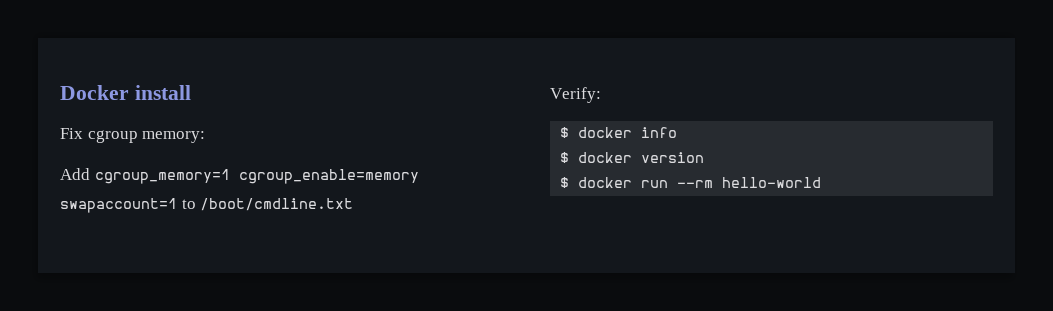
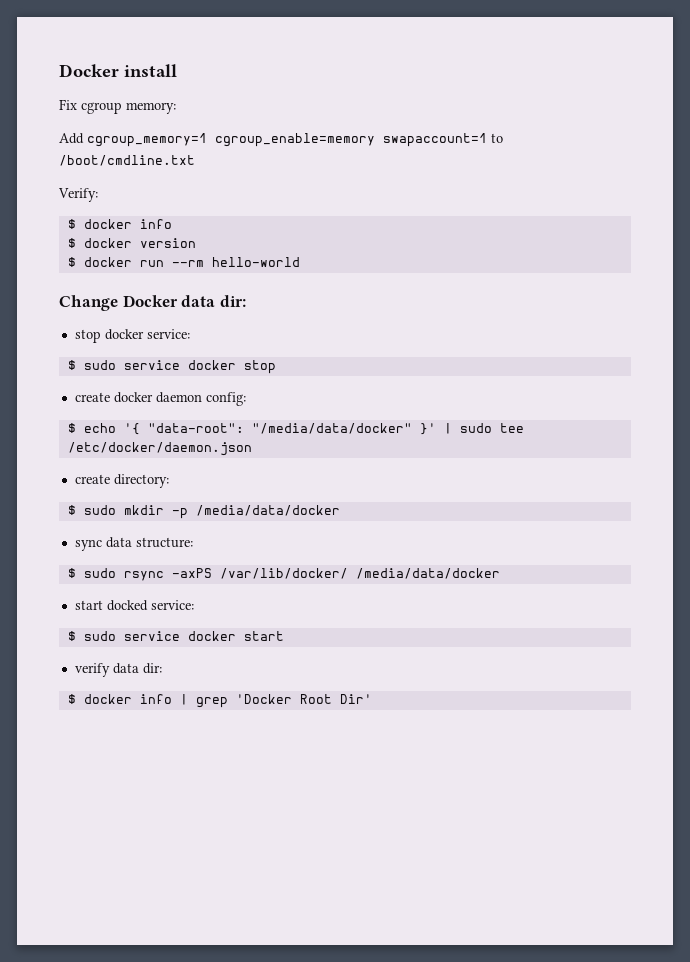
(822, 182) none -> [59,295,246,311] [74,329,190,343] [67,360,276,374] [74,392,246,406] [67,423,524,435] [67,442,252,456] [74,474,169,488] [67,505,340,519] [74,537,193,551] [67,568,500,581] [74,600,194,611] [67,631,284,641] [74,663,162,677] [67,694,372,708] // Change Docker data dir: // stop docker service: // $ sudo service docker stop // create docker daemon config: // $ echo '{ "data-root": "/media/data/docker" }' | sudo tee /etc/docker/daemon.json // create directory: // $ sudo mkdir -p /media/data/docker // sync data structure: // $ sudo rsync -axPS /var/lib/docker/ /media/data/docker // start docked service: // $ sudo service docker start // verify data dir: // $ docker info | grep 'Docker Root Dir'

